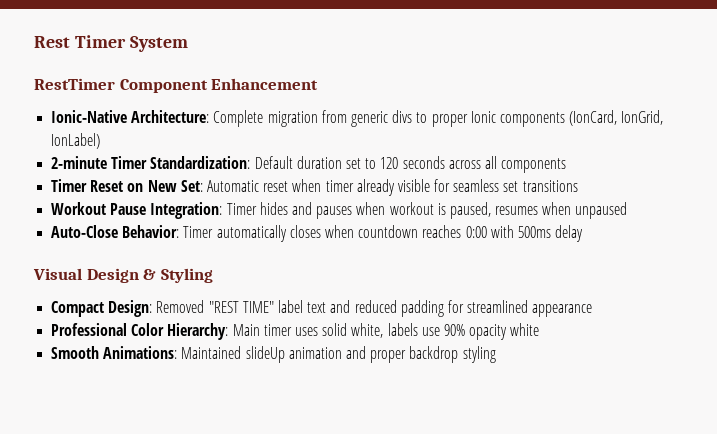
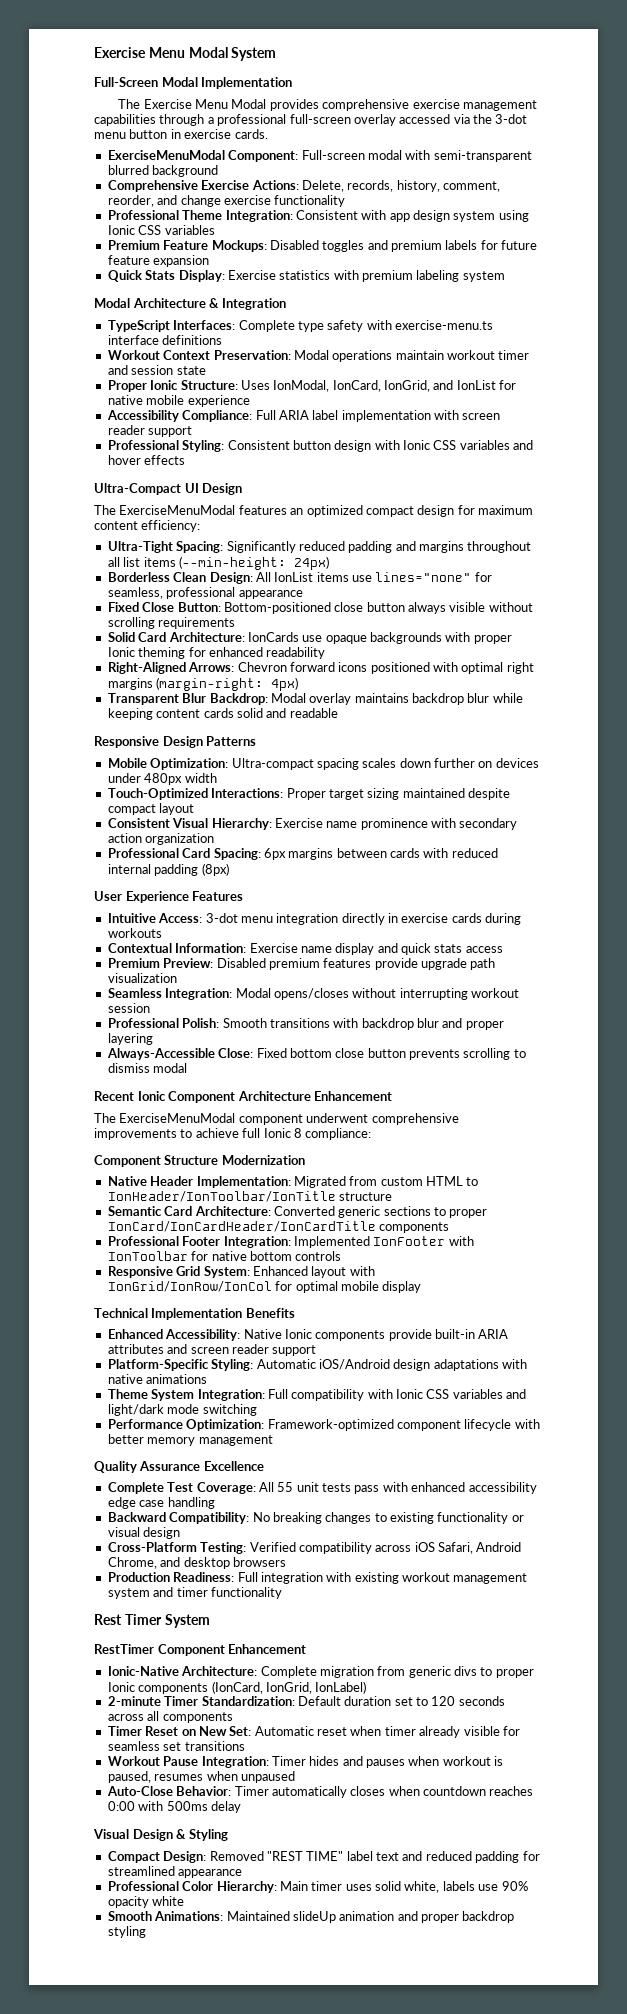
(34, 42) none -> [94,47,277,61] [94,77,293,89] [118,99,537,111] [94,114,528,126] [94,129,268,139] [107,150,532,162] [107,165,219,177] [107,180,500,192] [107,195,346,207] [107,210,529,222] [107,225,215,235] [107,240,538,252] [107,255,210,267] [107,270,505,282] [94,298,286,310] [107,320,493,332] [107,335,223,345] [107,350,530,362] [107,365,206,375] [107,380,517,392] [107,395,250,407] [106,410,501,422] [107,425,193,437] [107,440,534,452] [107,455,186,465] [94,483,243,495] [94,505,533,517] [94,520,201,532] [107,541,532,553] [107,556,329,570] [107,572,492,584] [107,587,303,599] [107,602,533,614] [107,617,236,629] [107,632,512,644] [107,647,326,659] [107,662,534,674] [107,677,299,691] [107,693,523,705] [107,708,338,720] [94,736,257,748] [107,758,539,770] [107,773,217,785] [107,788,510,800] [107,803,195,815] [107,818,518,830] [107,833,215,845] [107,848,498,860] [107,863,229,876] [94,891,244,903] [107,913,522,925] [107,928,162,938] [107,943,503,955] [107,958,496,970] [107,973,177,983] [107,988,519,1000] [107,1003,150,1013] [107,1018,504,1030] [107,1033,153,1045] [106,1048,526,1060] [107,1063,188,1073] [94,1091,393,1103] [94,1113,459,1125] [94,1128,372,1140] [94,1155,305,1167] [107,1176,479,1188] [107,1191,393,1202] [107,1206,488,1218] [107,1221,450,1233] [107,1236,474,1248] [107,1251,342,1261] [107,1266,375,1278] [107,1281,422,1293] [94,1308,295,1320] [107,1329,509,1341] [107,1344,317,1356] [107,1359,527,1371] [107,1374,208,1384] [107,1389,527,1401] [107,1404,257,1416] [107,1419,540,1431] [107,1434,273,1446] [94,1461,264,1473] [107,1482,537,1494] [107,1497,215,1509] [107,1512,524,1524] [107,1527,181,1539] [107,1542,522,1554] [107,1557,286,1569] [107,1572,528,1584] [107,1587,282,1599] Exercise Menu Modal System // Full-Screen Modal Implementation // The Exercise Menu Modal provides comprehensive exercise management capabilities through a professional full-screen overlay accessed via the 3-dot menu button in exercise cards. // ExerciseMenuModal Component: Full-screen modal with semi-transparent blurred background // Comprehensive Exercise Actions: Delete, records, history, comment, reorder, and change exercise functionality // Professional Theme Integration: Consistent with app design system using Ionic CSS variables // Premium Feature Mockups: Disabled toggles and premium labels for future feature expansion // Quick Stats Display: Exercise statistics with premium labeling system // Modal Architecture & Integration // TypeScript Interfaces: Complete type safety with exercise-menu.ts interface definitions // Workout Context Preservation: Modal operations maintain workout timer and session state // Proper Ionic Structure: Uses IonModal, IonCard, IonGrid, and IonList for native mobile experience // Accessibility Compliance: Full ARIA label implementation with screen reader support // Professional Styling: Consistent button design with Ionic CSS variables and hover effects // Ultra-Compact UI Design // The ExerciseMenuModal features an optimized compact design for maximum content efficiency: // Ultra-Tight Spacing: Significantly reduced padding and margins throughout all list items (--min-height: 24px) // Borderless Clean Design: All IonList items use lines="none" for seamless, professional appearance // Fixed Close Button: Bottom-positioned close button always visible without scrolling requirements // Solid Card Architecture: IonCards use opaque backgrounds with proper Ionic theming for enhanced readability // Right-Aligned Arrows: Chevron forward icons positioned with optimal right margins (margin-right: 4px) // Transparent Blur Backdrop: Modal overlay maintains backdrop blur while keeping content cards solid and readable // Responsive Design Patterns // Mobile Optimization: Ultra-compact spacing scales down further on devices under 480px width // Touch-Optimized Interactions: Proper target sizing maintained despite compact layout // Consistent Visual Hierarchy: Exercise name prominence with secondary action organization // Professional Card Spacing: 6px margins between cards with reduced internal padding (8px) // User Experience Features // Intuitive Access: 3-dot menu integration directly in exercise cards during workouts // Contextual Information: Exercise name display and quick stats access // Premium Preview: Disabled premium features provide upgrade path visualization // Seamless Integration: Modal opens/closes without interrupting workout session // Professional Polish: Smooth transitions with backdrop blur and proper layering // Always-Accessible Close: Fixed bottom close button prevents scrolling to dismiss modal // Recent Ionic Component Architecture Enhancement // The ExerciseMenuModal component underwent comprehensive improvements to achieve full Ionic 8 compliance: // Component Structure Modernization // Native Header Implementation: Migrated from custom HTML to IonHeader/IonToolbar/IonTitle structure // Semantic Card Architecture: Converted generic sections to proper IonCard/IonCardHeader/IonCardTitle components // Professional Footer Integration: Implemented IonFooter with IonToolbar for native bottom controls // Responsive Grid System: Enhanced layout with IonGrid/IonRow/IonCol for optimal mobile display // Technical Implementation Benefits // Enhanced Accessibility: Native Ionic components provide built-in ARIA attributes and screen reader support // Platform-Specific Styling: Automatic iOS/Android design adaptations with native animations // Theme System Integration: Full compatibility with Ionic CSS variables and light/dark mode switching // Performance Optimization: Framework-optimized component lifecycle with better memory management // Quality Assurance Excellence // Complete Test Coverage: All 55 unit tests pass with enhanced accessibility edge case handling // Backward Compatibility: No breaking changes to existing functionality or visual design // Cross-Platform Testing: Verified compatibility across iOS Safari, Android Chrome, and desktop browsers // Production Readiness: Full integration with existing workout management system and timer functionality //

